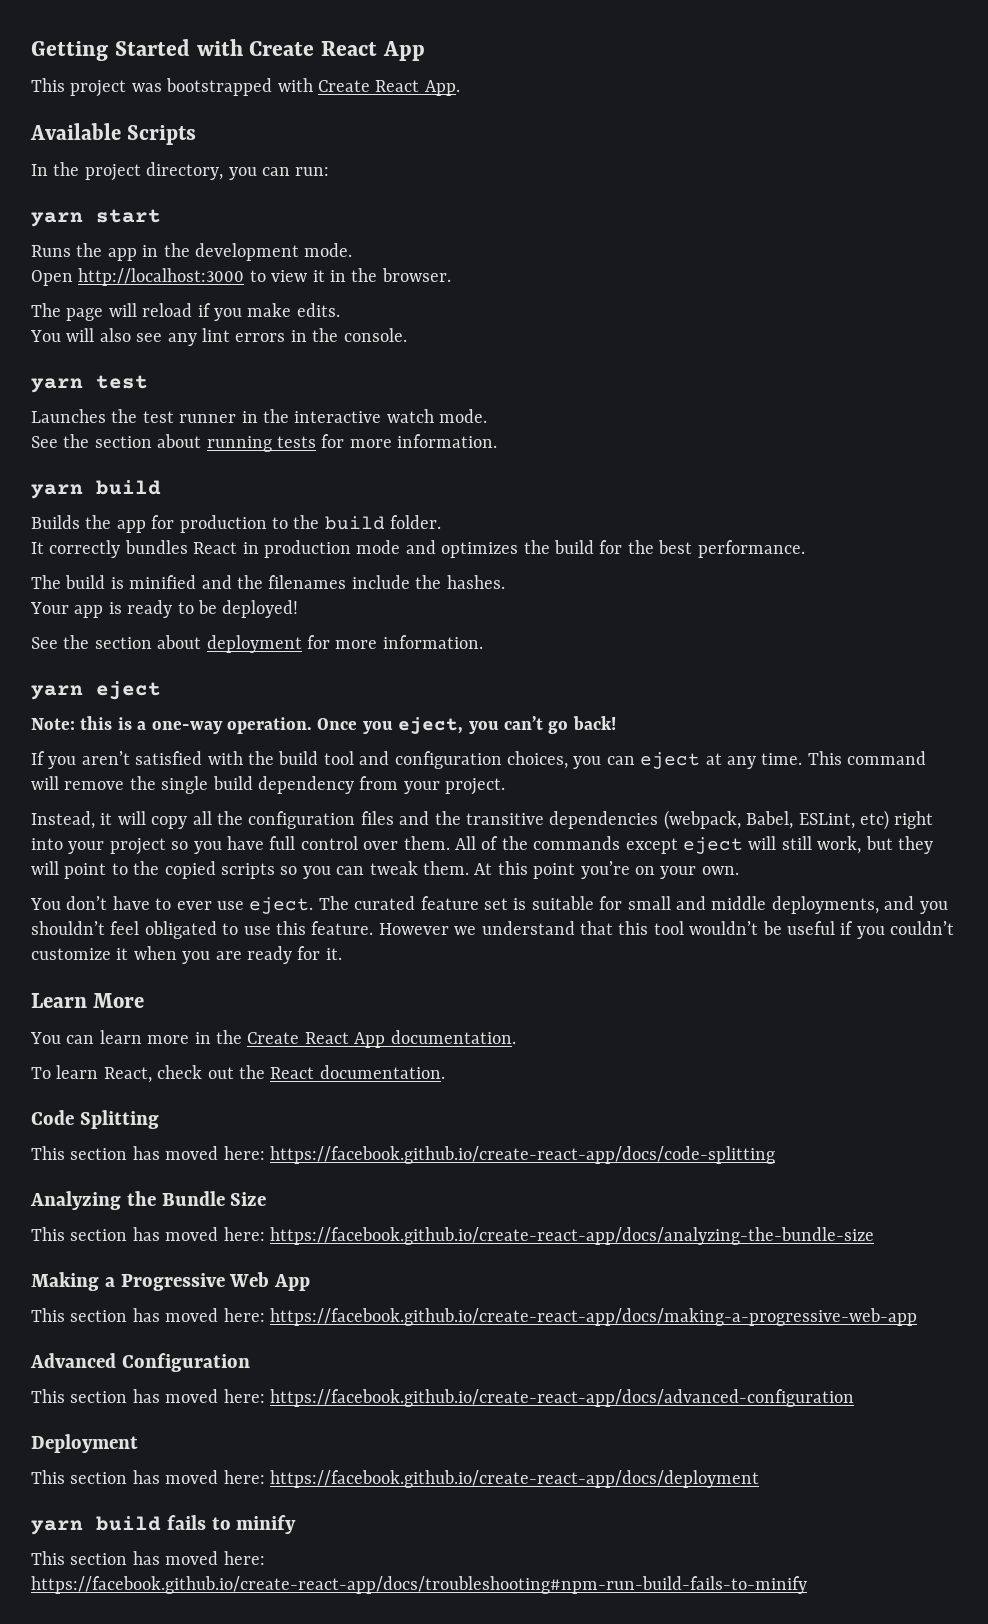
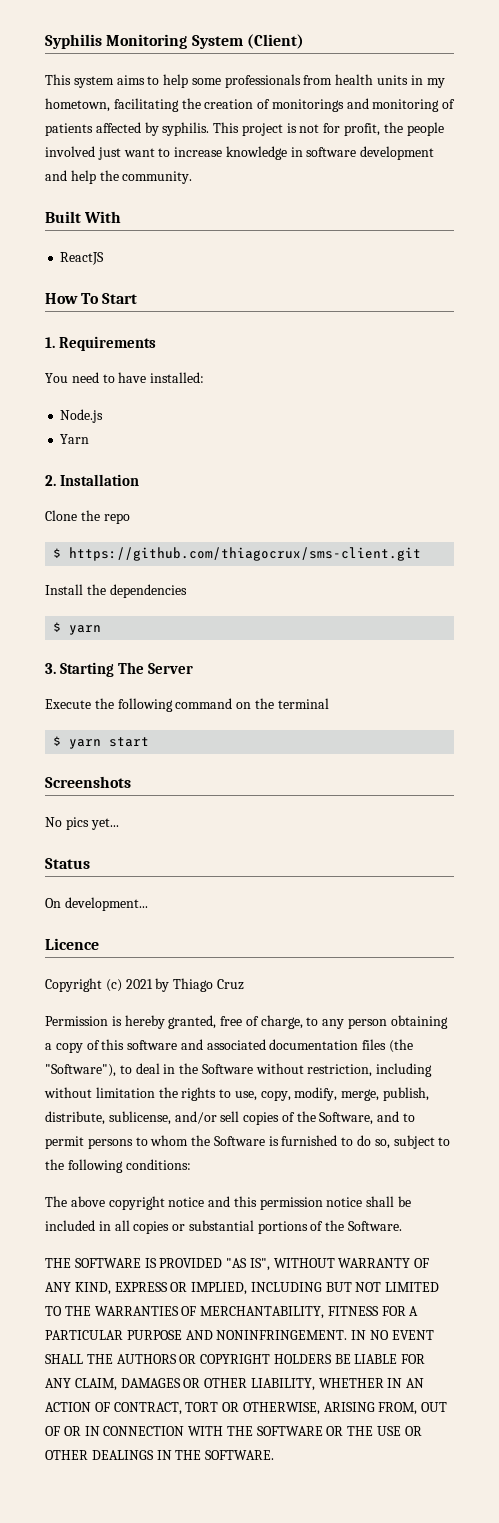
[31,39,425,61] [31,78,460,97] [30,123,197,145] [31,162,330,181] [31,209,161,227] [31,243,353,261] [31,268,451,286] [31,303,340,321] [30,328,407,346] [31,375,148,393] [31,409,488,423] [31,434,498,452] [31,480,161,499] [31,515,442,533] [31,540,805,558] [31,575,505,589] [30,600,299,618] [31,635,483,653] [31,681,161,700] [31,716,616,734] [31,751,927,769] [31,776,506,795] [31,810,934,830] [31,836,933,855] [31,861,739,879] [30,896,948,914] [31,921,955,939] [31,946,342,964] [31,993,145,1008] [30,1030,516,1048] [31,1065,445,1083] [31,1110,159,1129] [31,1146,775,1164] [30,1191,267,1210] [31,1227,874,1245] [31,1272,311,1291] [31,1308,917,1326] [30,1353,250,1372] [31,1389,854,1407] [31,1434,138,1453] [31,1470,759,1488] [31,1515,297,1535] [31,1551,265,1565] [31,1576,807,1594] Getting Started with Create React App // This project was bootstrapped with Create React App. // Available Scripts // In the project directory, you can run: // yarn start // Runs the app in the development mode. // Open http://localhost:3000 to view it in the browser. // The page will reload if you make edits. // You will also see any lint errors in the console. // yarn test // Launches the test runner in the interactive watch mode. // See the section about running tests for more information. // yarn build // Builds the app for production to the build folder. // It correctly bundles React in production mode and optimizes the build for the best performance. // The build is minified and the filenames include the hashes. // Your app is ready to be deployed! // See the section about deployment for more information. // yarn eject // Note: this is a one-way operation. Once you eject, you can’t go back! // If you aren’t satisfied with the build tool and configuration choices, you can eject at any time. This command will remove the single build dependency from your project. // Instead, it will copy all the configuration files and the transitive dependencies (webpack, Babel, ESLint, etc) right into your project so you have full control over them. All of the commands except eject will still work, but they will point to the copied scripts so you can tweak them. At this point you’re on your own. // You don’t have to ever use eject. The curated feature set is suitable for small and middle deployments, and you shouldn’t feel obligated to use this feature. However we understand that this tool wouldn’t be useful if you couldn’t customize it when you are ready for it. // Learn More // You can learn more in the Create React App documentation. // To learn React, check out the React documentation. // Code Splitting // This section has moved here: https://facebook.github.io/create-react-app/docs/code-splitting // Analyzing the Bundle Size // This section has moved here: https://facebook.github.io/create-react-app/docs/analyzing-the-bundle-size // Making a Progressive Web App // This section has moved here: https://facebook.github.io/create-react-app/docs/making-a-progressive-web-app // Advanced Configuration // This section has moved here: https://facebook.github.io/create-react-app/docs/advanced-configuration // Deployment // This section has moved here: https://facebook.github.io/create-react-app/docs/deployment // yarn build fails to minify // This section has moved here: https://facebook.github.io/create-react-app/docs/troubleshooting#npm-run-build-fails-to-minify -> [45,34,304,49] [45,74,445,88] [45,98,456,112] [45,122,444,136] [45,146,435,160] [45,170,193,184] [45,211,122,223] [60,252,105,265] [45,293,138,304] [45,336,156,351] [45,372,205,383] [60,409,104,423] [60,434,90,444] [45,474,139,486] [45,510,130,524] [53,547,422,561] [45,584,187,598] [53,622,102,635] [45,662,193,677] [45,698,329,712] [53,736,150,749] [45,776,131,788] [45,817,119,830] [45,858,90,869] [45,897,148,911] [45,938,99,950] [45,978,244,992] [45,1015,448,1029] [45,1039,414,1053] [45,1063,433,1077] [44,1087,430,1101] [45,1111,416,1125] [45,1135,451,1149] [45,1159,191,1173] [45,1196,412,1210] [45,1220,403,1234] [45,1258,430,1271] [45,1282,440,1295] [45,1306,419,1319] [45,1330,434,1340] [45,1354,426,1364] [45,1378,425,1391] [45,1402,448,1415] [45,1426,422,1436] [45,1450,275,1460] Syphilis Monitoring System (Client) // This system aims to help some professionals from health units in my hometown, facilitating the creation of monitorings and monitoring of patients affected by syphilis. This project is not for profit, the people involved just want to increase knowledge in software development and help the community. // Built With // ReactJS // How To Start // 1. Requirements // You need to have installed: // Node.js // Yarn // 2. Installation // Clone the repo // $ https://github.com/thiagocrux/sms-client.git // Install the dependencies // $ yarn // 3. Starting The Server // Execute the following command on the terminal // $ yarn start // Screenshots // No pics yet... // Status // On development... // Licence // Copyright (c) 2021 by Thiago Cruz // Permission is hereby granted, free of charge, to any person obtaining a copy of this software and associated documentation files (the "Software"), to deal in the Software without restriction, including without limitation the rights to use, copy, modify, merge, publish, distribute, sublicense, and/or sell copies of the Software, and to permit persons to whom the Software is furnished to do so, subject to the following conditions: // The above copyright notice and this permission notice shall be included in all copies or substantial portions of the Software. // THE SOFTWARE IS PROVIDED "AS IS", WITHOUT WARRANTY OF ANY KIND, EXPRESS OR IMPLIED, INCLUDING BUT NOT LIMITED TO THE WARRANTIES OF MERCHANTABILITY, FITNESS FOR A PARTICULAR PURPOSE AND NONINFRINGEMENT. IN NO EVENT SHALL THE AUTHORS OR COPYRIGHT HOLDERS BE LIABLE FOR ANY CLAIM, DAMAGES OR OTHER LIABILITY, WHETHER IN AN ACTION OF CONTRACT, TORT OR OTHERWISE, ARISING FROM, OUT OF OR IN CONNECTION WITH THE SOFTWARE OR THE USE OR OTHER DEALINGS IN THE SOFTWARE.

